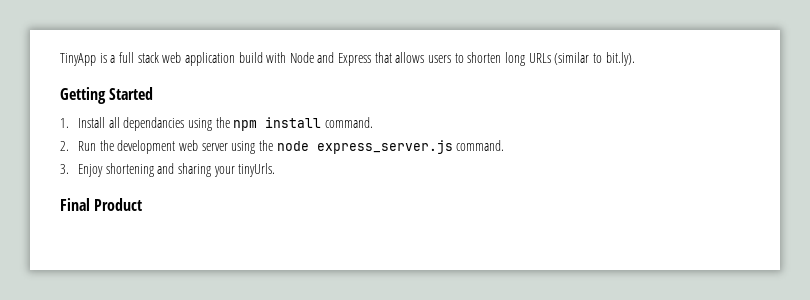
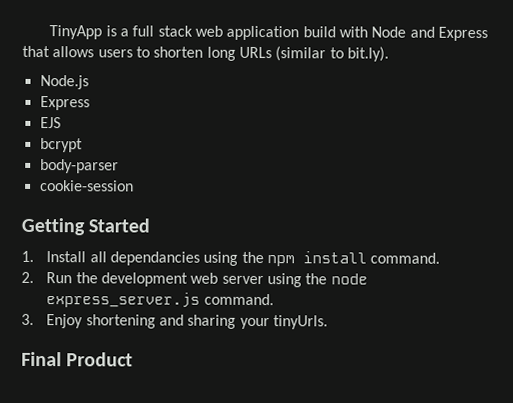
(635, 59) none -> [39,75,89,90] [39,96,90,111] [39,117,61,129] [39,138,83,153] [39,159,119,174] [39,180,134,192] // Node.js // Express // EJS // bcrypt // body-parser // cookie-session

